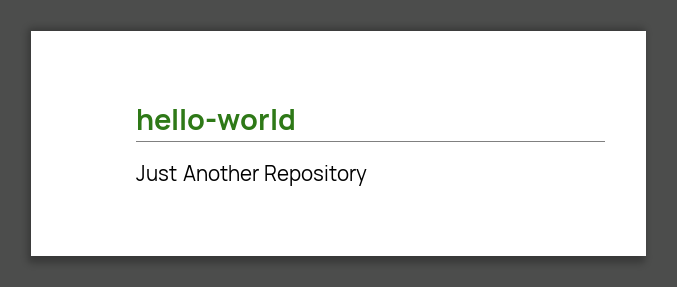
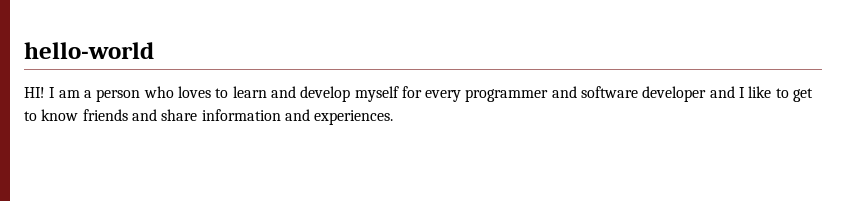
[136,165,368,186] Just Another Repository -> [24,86,814,102] [24,109,394,125] HI! I am a person who loves to learn and develop myself for every programmer and software developer and I like to get to know friends and share information and experiences.

